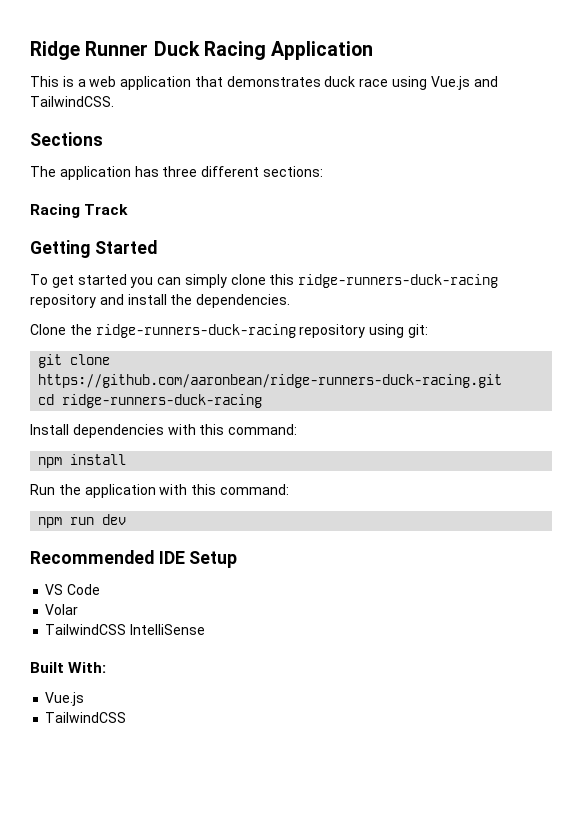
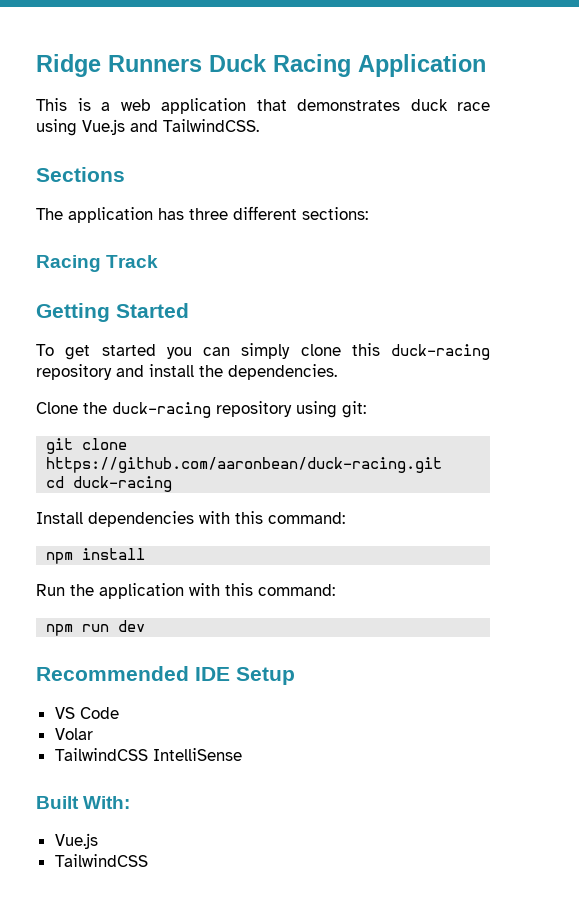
[85,41,149,56] Runner -> [108,55,202,72] Runners
[298,274,499,288] ridge-runners-duck-racing -> [391,344,490,360] duck-racing
[95,324,296,338] ridge-runners-duck-racing -> [112,402,211,418] duck-racing
[38,374,503,388] https://github.com/aaronbean/ridge-runners-duck-racing.git -> [46,457,443,473] https://github.com/aaronbean/duck-racing.git
[62,394,263,408] ridge-runners-duck-racing -> [73,476,173,492] duck-racing

